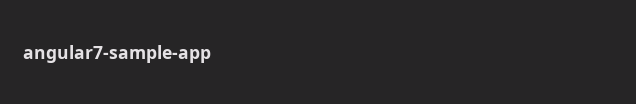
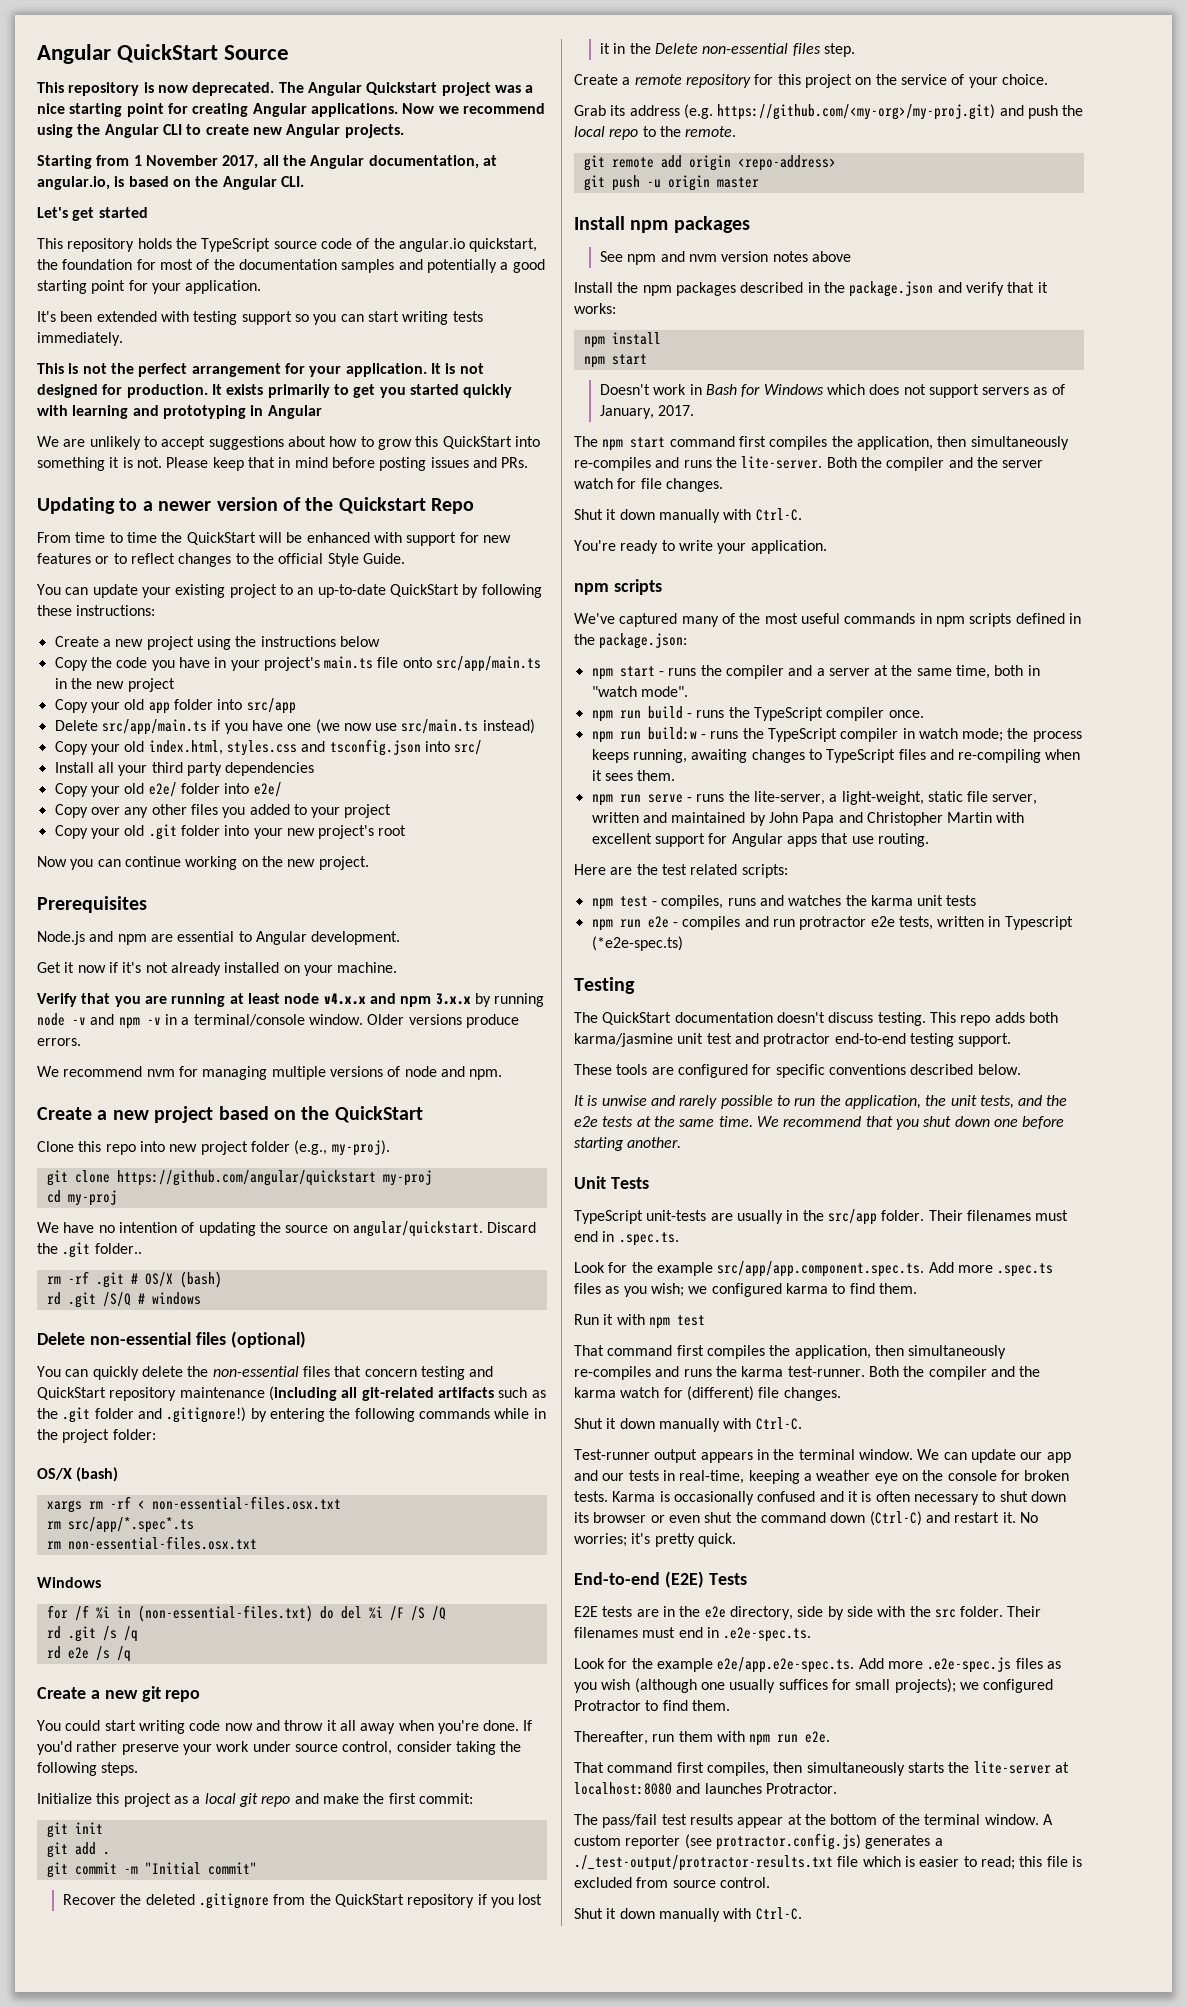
[23,45,211,63] angular7-sample-app -> [37,44,290,64] [37,82,534,96] [37,103,545,117] [37,124,404,138] [37,155,497,169] [37,176,304,190] [37,207,148,221] [37,238,538,252] [37,259,545,273] [37,280,262,294] [37,311,483,325] [37,332,123,346] [37,363,484,377] [37,384,513,398] [37,405,322,419] [37,436,540,450] [37,457,529,471] [37,497,475,514] [37,532,511,546] [37,553,405,567] [37,584,542,598] [37,605,156,616] [54,636,380,650] [54,656,542,672] [54,678,175,692] [54,698,296,714] [54,719,535,735] [54,739,483,756] [54,762,315,776] [54,782,282,797] [54,804,392,818] [54,824,407,840] [37,856,369,870] [37,896,147,913] [37,931,401,945] [37,962,398,976] [37,993,545,1007] [37,1013,519,1029] [37,1038,81,1046] [37,1066,503,1080] [37,1106,423,1123] [37,1140,390,1156] [46,1170,432,1186] [46,1190,117,1206] [37,1221,537,1237] [37,1242,142,1258] [46,1271,222,1288] [46,1292,201,1308] [37,1331,306,1348] [37,1366,494,1380] [37,1386,546,1401] [37,1407,546,1423] [37,1429,156,1443] [37,1467,119,1482] [46,1496,341,1513] [46,1517,194,1533] [46,1536,257,1550] [37,1577,101,1588] [46,1605,446,1622] [46,1626,138,1642] [46,1646,131,1662] [37,1686,201,1702] [37,1720,533,1734] [37,1741,522,1755] [37,1762,139,1776] [37,1793,473,1807] [46,1822,103,1838] [46,1842,110,1858] [46,1862,257,1878] [62,1893,543,1909] [599,43,855,57] [574,74,1048,88] [574,104,1084,120] [574,126,737,140] [583,155,836,171] [583,175,759,191] [574,216,750,233] [599,251,851,265] [574,281,1048,297] [574,303,616,314] [583,332,661,348] [583,354,647,368] [599,384,1065,398] [599,405,695,419] [574,436,1069,451] [574,456,1044,471] [574,478,723,492] [574,508,802,523] [574,540,827,554] [574,579,662,595] [574,613,1081,627] [574,633,688,649] [591,665,1040,680] [591,686,688,697] [591,706,924,722] [591,727,1082,743] [591,749,1081,763] [591,770,676,781] [591,791,1038,806] [591,812,1025,826] [591,833,929,847] [574,864,788,878] [591,895,977,910] [591,916,1073,931] [591,936,683,951] [574,977,635,994] [574,1012,1058,1026] [574,1033,1012,1047] [574,1064,1021,1078] [574,1095,1068,1109] [574,1116,1065,1130] [574,1137,682,1151] [574,1176,649,1189] [574,1209,1069,1225] [574,1231,679,1246] [574,1261,1054,1277] [574,1283,917,1297] [574,1314,705,1329] [574,1345,1007,1359] [574,1366,1041,1380] [574,1386,841,1401] [574,1417,802,1432] [574,1449,1071,1463] [574,1470,1070,1484] [574,1491,1066,1505] [574,1511,1038,1526] [574,1533,736,1547] [574,1571,747,1588] [574,1606,1042,1620] [574,1627,812,1642] [574,1657,1061,1673] [574,1678,1054,1693] [574,1700,730,1711] [574,1731,831,1746] [574,1761,1069,1776] [574,1782,837,1795] [574,1814,1053,1828] [574,1833,943,1850] [574,1855,1082,1871] [574,1877,770,1888] [574,1907,802,1922] Angular QuickStart Source // This repository is now deprecated. The Angular Quickstart project was a nice starting point for creating Angular applications. Now we recommend using the Angular CLI to create new Angular projects. // Starting from 1 November 2017, all the Angular documentation, at angular.io, is based on the Angular CLI. // Let's get started // This repository holds the TypeScript source code of the angular.io quickstart, the foundation for most of the documentation samples and potentially a good starting point for your application. // It's been extended with testing support so you can start writing tests immediately. // This is not the perfect arrangement for your application. It is not designed for production. It exists primarily to get you started quickly with learning and prototyping in Angular // We are unlikely to accept suggestions about how to grow this QuickStart into something it is not. Please keep that in mind before posting issues and PRs. // Updating to a newer version of the Quickstart Repo // From time to time the QuickStart will be enhanced with support for new features or to reflect changes to the official Style Guide. // You can update your existing project to an up-to-date QuickStart by following these instructions: // Create a new project using the instructions below // Copy the code you have in your project's main.ts file onto src/app/main.ts in the new project // Copy your old app folder into src/app // Delete src/app/main.ts if you have one (we now use src/main.ts instead) // Copy your old index.html, styles.css and tsconfig.json into src/ // Install all your third party dependencies // Copy your old e2e/ folder into e2e/ // Copy over any other files you added to your project // Copy your old .git folder into your new project's root // Now you can continue working on the new project. // Prerequisites // Node.js and npm are essential to Angular development. // Get it now if it's not already installed on your machine. // Verify that you are running at least node v4.x.x and npm 3.x.x by running node -v and npm -v in a terminal/console window. Older versions produce errors. // We recommend nvm for managing multiple versions of node and npm. // Create a new project based on the QuickStart // Clone this repo into new project folder (e.g., my-proj). // git clone https://github.com/angular/quickstart my-proj // cd my-proj // We have no intention of updating the source on angular/quickstart. Discard the .git folder.. // rm -rf .git # OS/X (bash) // rd .git /S/Q # windows // Delete non-essential files (optional) // You can quickly delete the non-essential files that concern testing and QuickStart repository maintenance (including all git-related artifacts such as the .git folder and .gitignore!) by entering the following commands while in the project folder: // OS/X (bash) // xargs rm -rf < non-essential-files.osx.txt // rm src/app/*.spec*.ts // rm non-essential-files.osx.txt // Windows // for /f %i in (non-essential-files.txt) do del %i /F /S /Q // rd .git /s /q // rd e2e /s /q // Create a new git repo // You could start writing code now and throw it all away when you're done. If you'd rather preserve your work under source control, consider taking the following steps. // Initialize this project as a local git repo and make the first commit: // git init // git add . // git commit -m "Initial commit" // Recover the deleted .gitignore from the QuickStart repository if you lost it in the Delete non-essential files step. // Create a remote repository for this project on the service of your choice. // Grab its address (e.g. https://github.com/<my-org>/my-proj.git) and push the local repo to the remote. // git remote add origin <repo-address> // git push -u origin master // Install npm packages // See npm and nvm version notes above // Install the npm packages described in the package.json and verify that it works: // npm install // npm start // Doesn't work in Bash for Windows which does not support servers as of January, 2017. // The npm start command first compiles the application, then simultaneously re-compiles and runs the lite-server. Both the compiler and the server watch for file changes. // Shut it down manually with Ctrl-C. // You're ready to write your application. // npm scripts // We've captured many of the most useful commands in npm scripts defined in the package.json: // npm start - runs the compiler and a server at the same time, both in "watch mode". // npm run build - runs the TypeScript compiler once. // npm run build:w - runs the TypeScript compiler in watch mode; the process keeps running, awaiting changes to TypeScript files and re-compiling when it sees them. // npm run serve - runs the lite-server, a light-weight, static file server, written and maintained by John Papa and Christopher Martin with excellent support for Angular apps that use routing. // Here are the test related scripts: // npm test - compiles, runs and watches the karma unit tests // npm run e2e - compiles and run protractor e2e tests, written in Typescript (*e2e-spec.ts) // Testing // The QuickStart documentation doesn't discuss testing. This repo adds both karma/jasmine unit test and protractor end-to-end testing support. // These tools are configured for specific conventions described below. // It is unwise and rarely possible to run the application, the unit tests, and the e2e tests at the same time. We recommend that you shut down one before starting another. // Unit Tests // TypeScript unit-tests are usually in the src/app folder. Their filenames must end in .spec.ts. // Look for the example src/app/app.component.spec.ts. Add more .spec.ts files as you wish; we configured karma to find them. // Run it with npm test // That command first compiles the application, then simultaneously re-compiles and runs the karma test-runner. Both the compiler and the karma watch for (different) file changes. // Shut it down manually with Ctrl-C. // Test-runner output appears in the terminal window. We can update our app and our tests in real-time, keeping a weather eye on the console for broken tests. Karma is occasionally confused and it is often necessary to shut down its browser or even shut the command down (Ctrl-C) and restart it. No worries; it's pretty quick. // End-to-end (E2E) Tests // E2E tests are in the e2e directory, side by side with the src folder. Their filenames must end in .e2e-spec.ts. // Look for the example e2e/app.e2e-spec.ts. Add more .e2e-spec.js files as you wish (although one usually suffices for small projects); we configured Protractor to find them. // Thereafter, run them with npm run e2e. // That command first compiles, then simultaneously starts the lite-server at localhost:8080 and launches Protractor. // The pass/fail test results appear at the bottom of the terminal window. A custom reporter (see protractor.config.js) generates a ./_test-output/protractor-results.txt file which is easier to read; this file is excluded from source control. // Shut it down manually with Ctrl-C.

